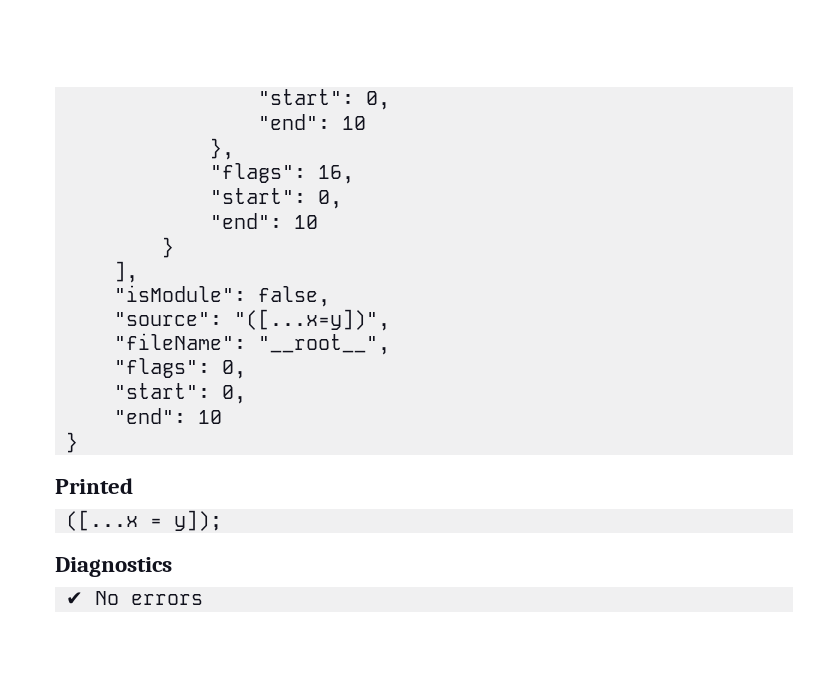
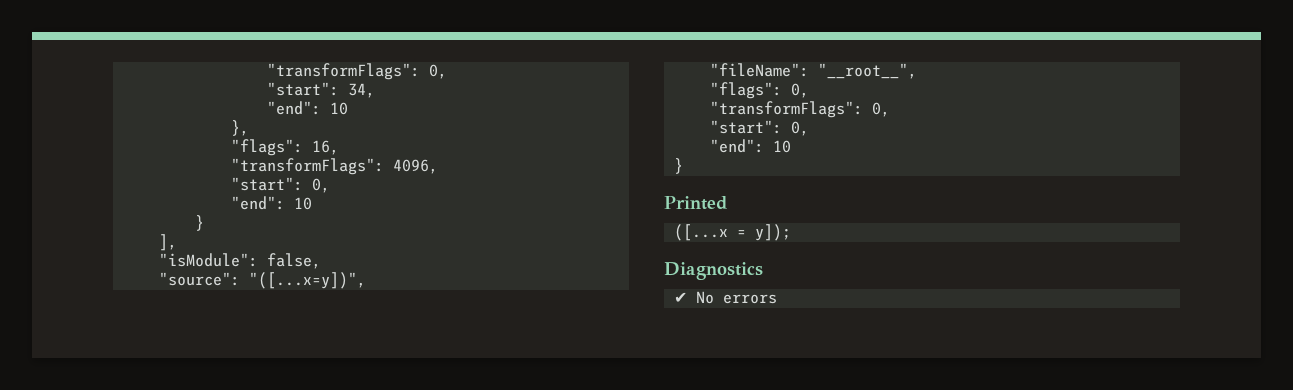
[258,89,391,110] "start": 0, -> [266,63,447,80] [266,82,375,98] "transformFlags": 0, // "start": 34,
(355, 174) none -> [230,158,438,175] // "transformFlags": 4096,
(247, 369) none -> [709,101,890,118] // "transformFlags": 0,

